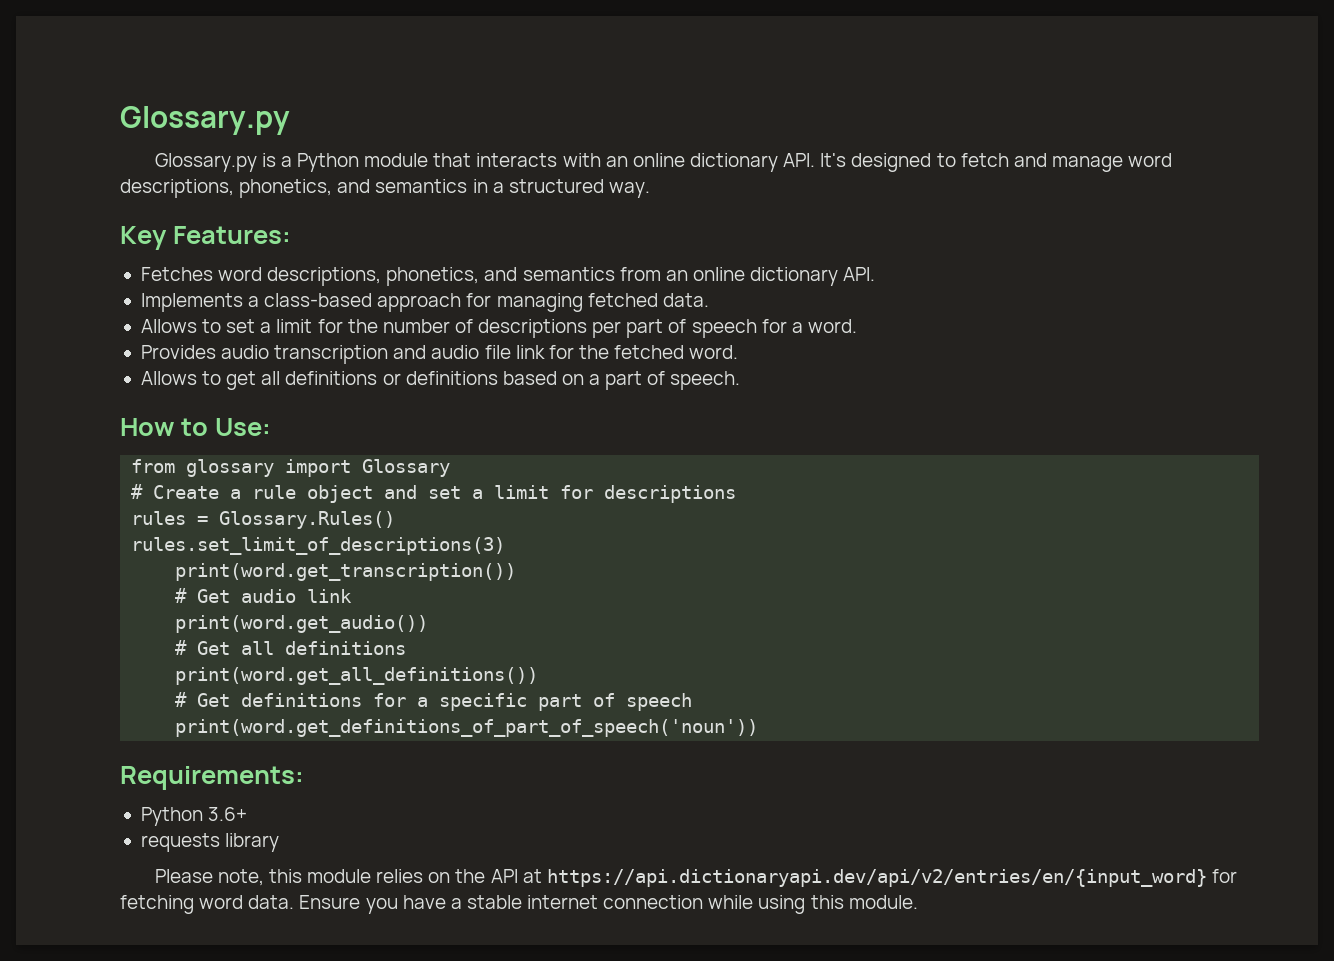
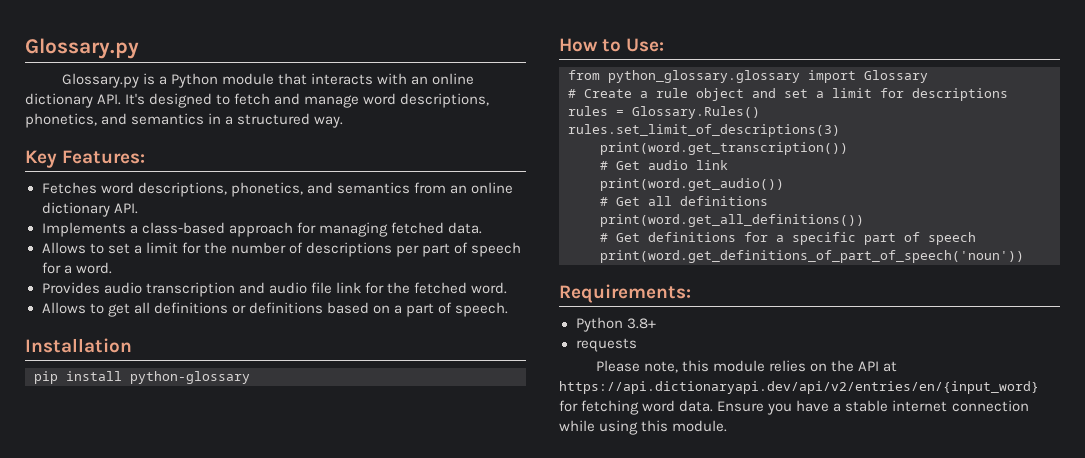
(741, 380) none -> [25,338,132,353] [34,371,250,384] // Installation // pip install python-glossary
[186,459,275,477] glossary -> [608,70,800,83] python_glossary.glossary
[208,807,248,821] 3.6+ -> [626,318,656,329] 3.8+
[225,833,280,852] library -> (637, 345) none

